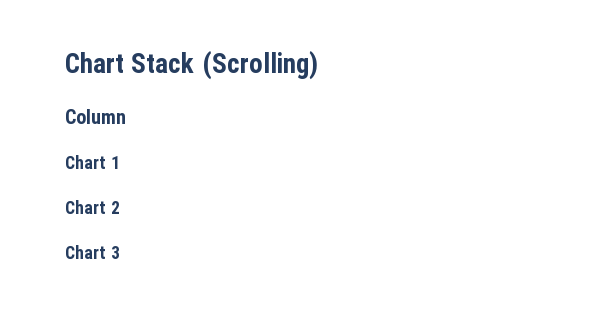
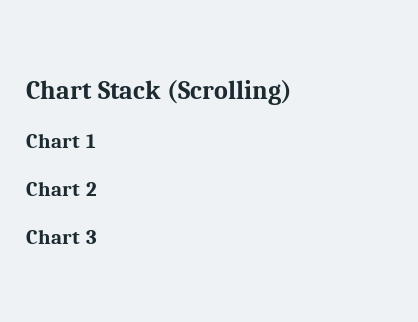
[65,109,126,124] // Column -> (293, 92) none

